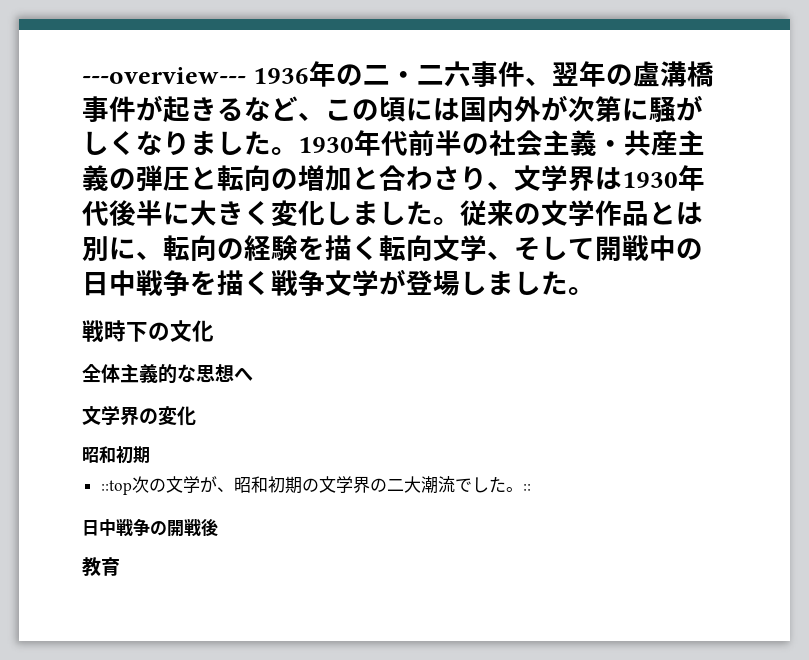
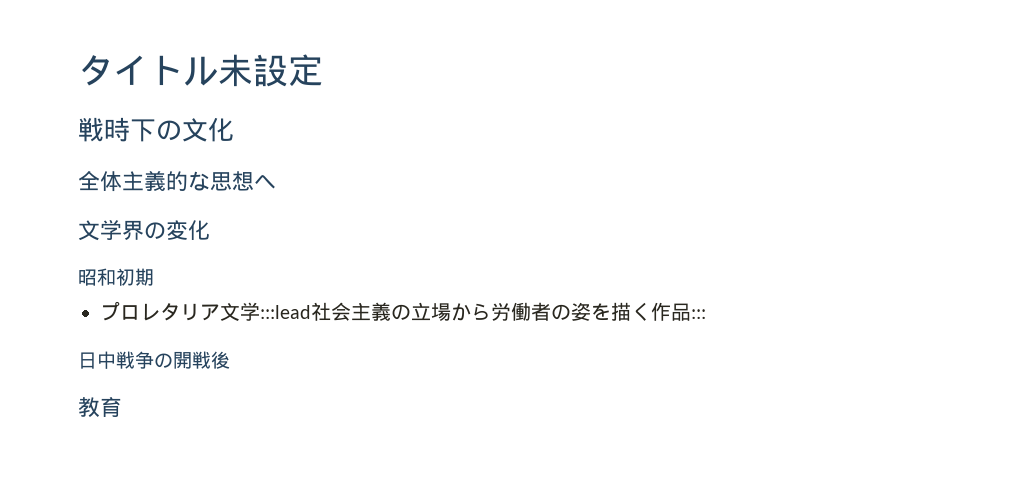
[82,61,715,87] [82,95,703,123] [82,130,705,156] [82,165,705,192] [82,200,703,227] [82,235,703,262] [82,269,595,296] ---overview--- 1936年の二・二六事件、翌年の盧溝橋事件が起きるなど、この頃には国内外が次第に騒がしくなりました。1930年代前半の社会主義・共産主義の弾圧と転向の増加と合わさり、文学界は1930年代後半に大きく変化しました。従来の文学作品とは別に、転向の経験を描く転向文学、そして開戦中の日中戦争を描く戦争文学が登場しました。 -> [78,54,323,87] タイトル未設定
[100,476,531,495] ::top次の文学が、昭和初期の文学界の二大潮流でした。:: -> [100,301,706,321] プロレタリア文学:::lead社会主義の立場から労働者の姿を描く作品:::

